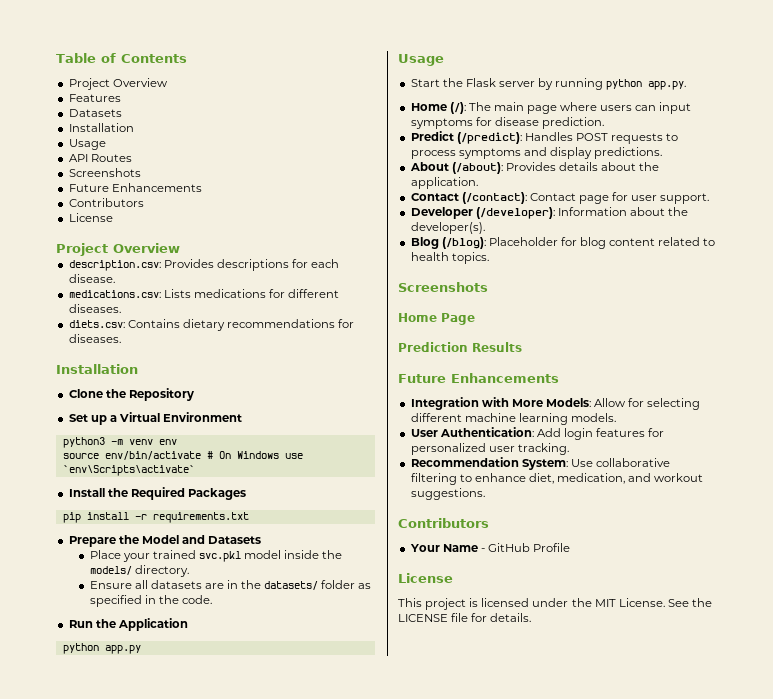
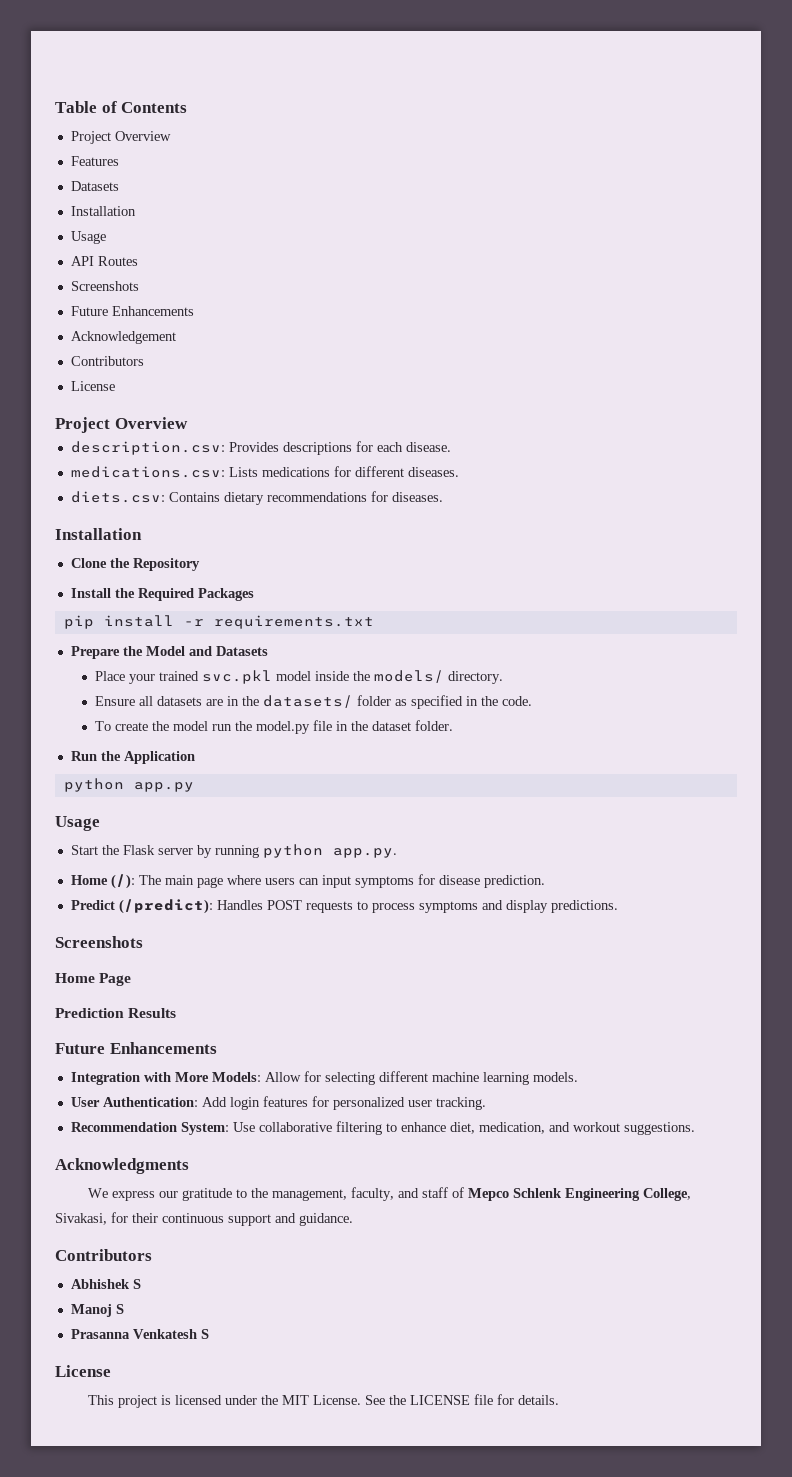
(202, 187) none -> [70,331,176,344] // Acknowledgement
[68,412,243,425] [62,437,177,448] [62,451,303,460] [62,465,195,476] // Set up a Virtual Environment // python3 -m venv env // source env/bin/activate # On Windows use `env\Scripts\activate` -> (200, 564) none
(212, 599) none -> [95,720,454,734] // To create the model run the model.py file in the dataset folder.
[409,162,660,174] [410,177,478,189] [410,192,710,204] [410,207,689,219] [410,222,485,234] [410,237,716,249] [410,252,489,264] // About (/about): Provides details about the application. // Contact (/contact): Contact page for user support. // Developer (/developer): Information about the developer(s). // Blog (/blog): Placeholder for blog content related to health topics. -> (618, 906) none
[398,518,489,528] [409,543,571,552] Contributors // Your Name - GitHub Profile -> [55,1158,189,1174] [88,1187,692,1201] [55,1212,353,1226] [55,1249,152,1261] [70,1279,141,1289] [70,1304,124,1317] [70,1329,209,1339] Acknowledgments // We express our gratitude to the management, faculty, and staff of Mepco Schlenk Engineering College, Sivakasi, for their continuous support and guidance. // Contributors // Abhishek S // Manoj S // Prasanna Venkatesh S

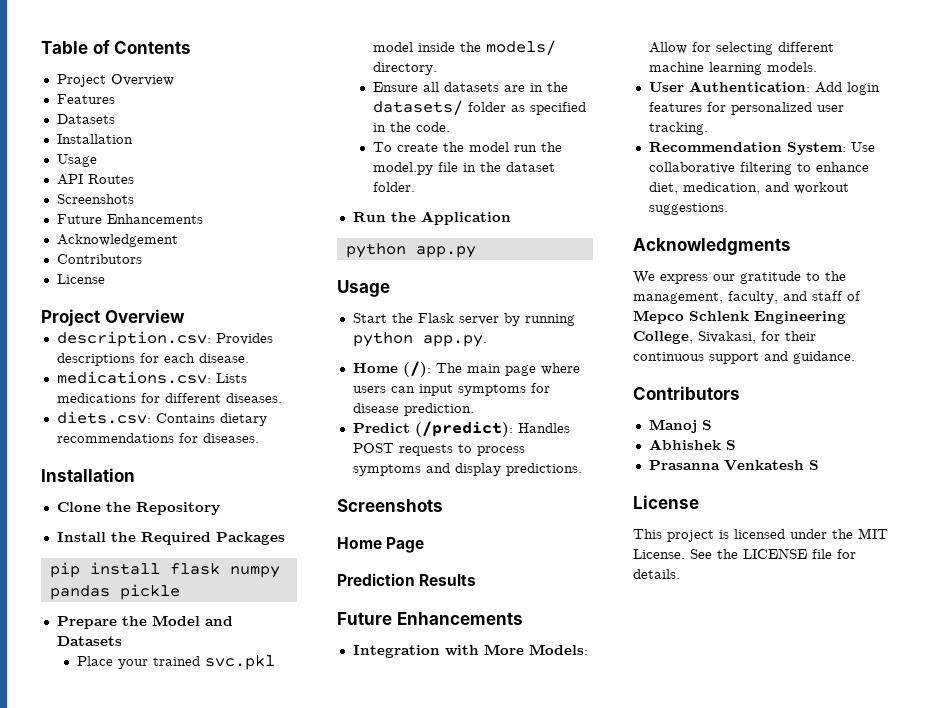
[183,615,374,629] -r requirements.txt -> [169,563,280,578] [49,584,180,600] flask numpy pandas pickle
[70,1279,141,1289] [70,1304,112,1317] Abhishek S // Manoj -> [648,419,712,433] [648,439,721,450] Manoj S // Abhishek

